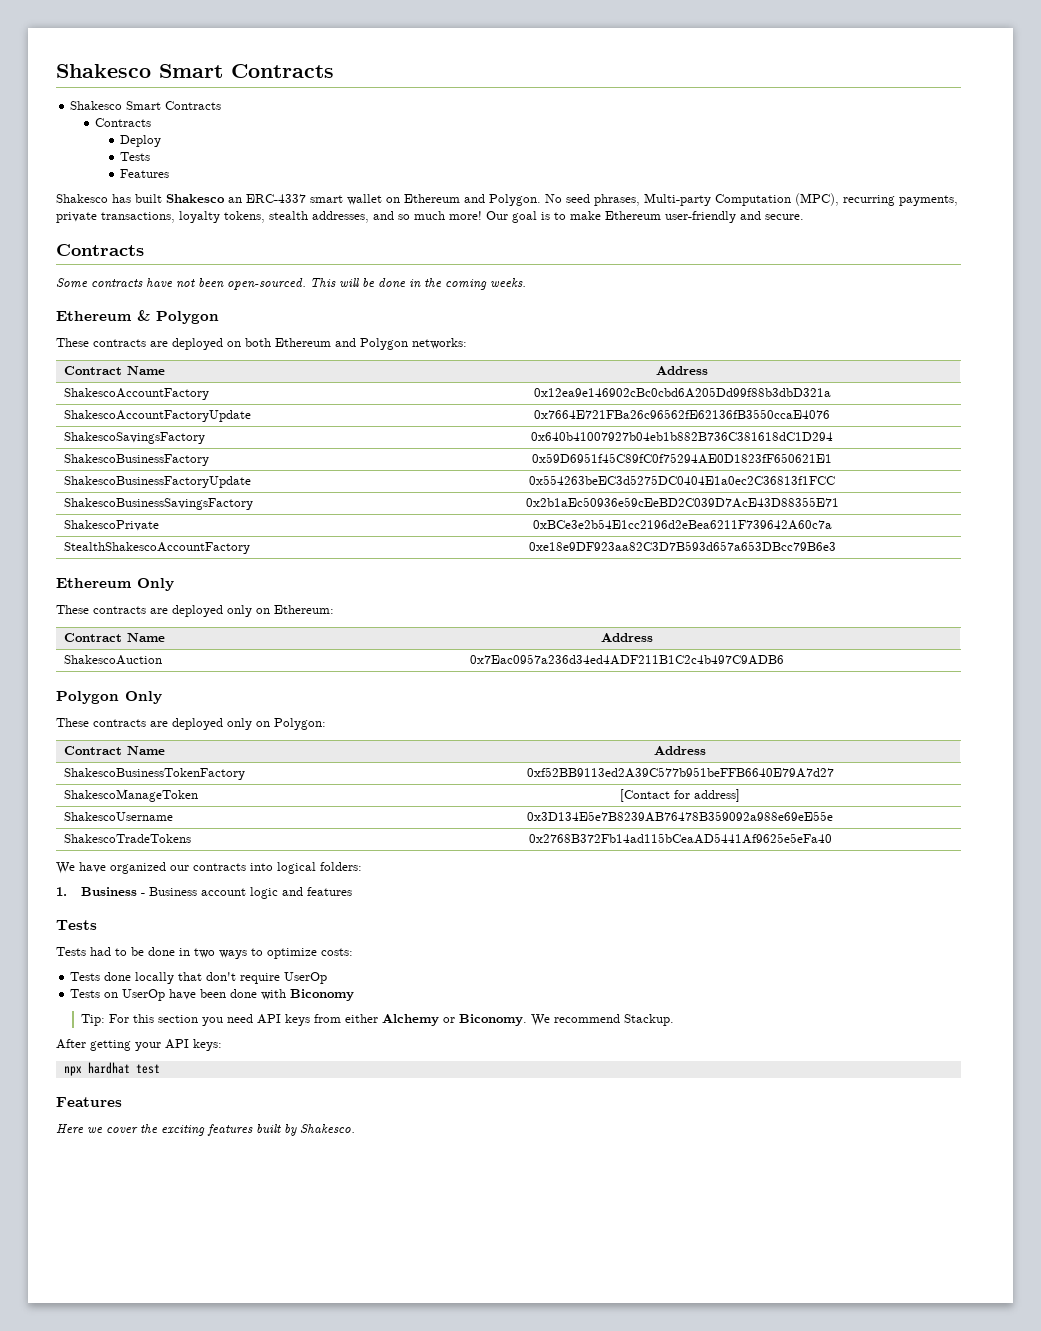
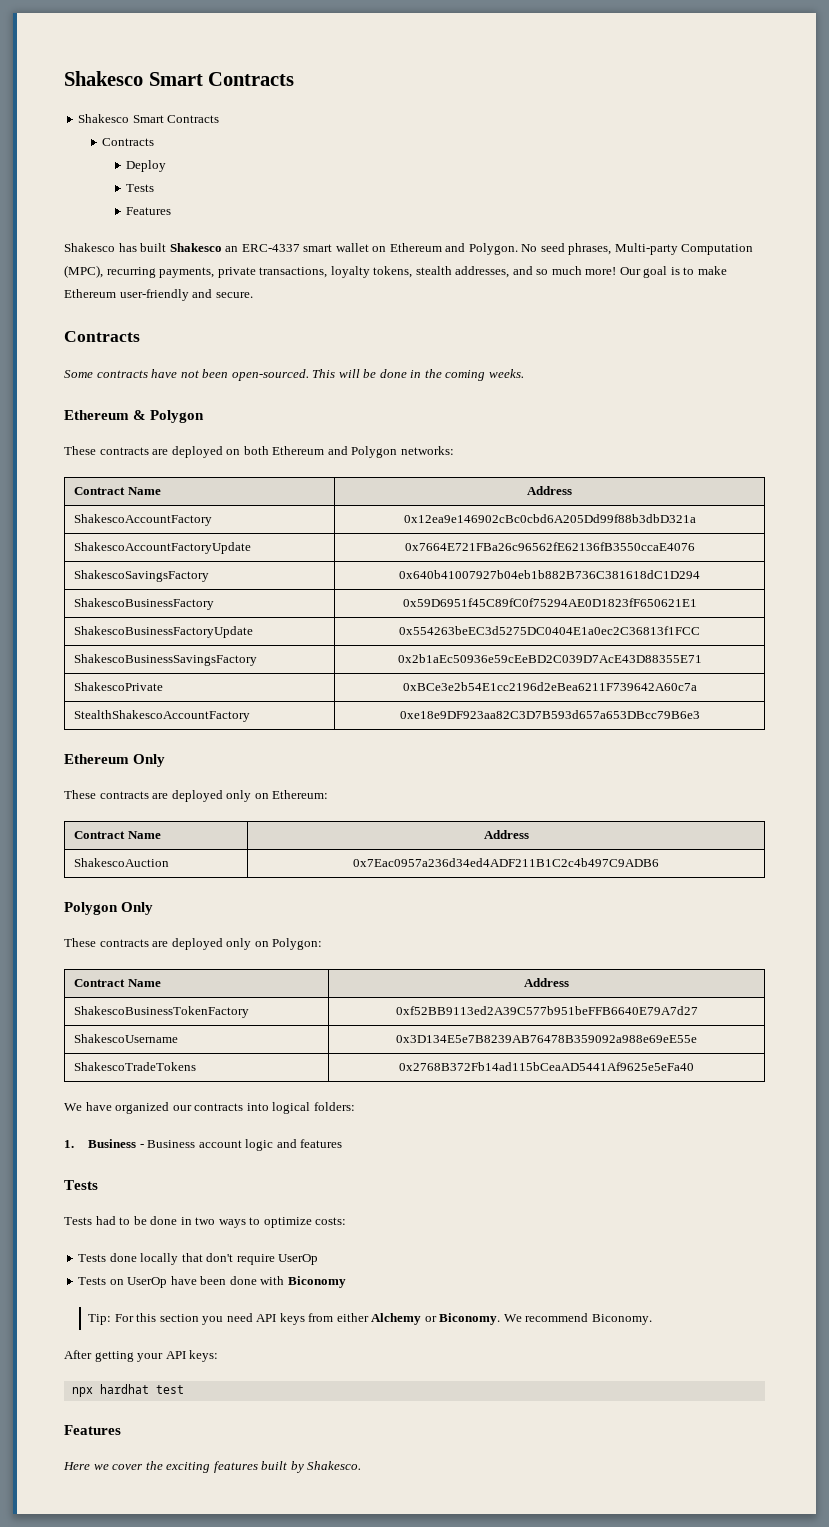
[64,789,199,802] [620,789,740,802] // ShakescoManageToken | [Contact for address] -> (698, 1010) none
[624,1014,675,1026] Stackup. -> [591,1314,652,1325] Biconomy.

